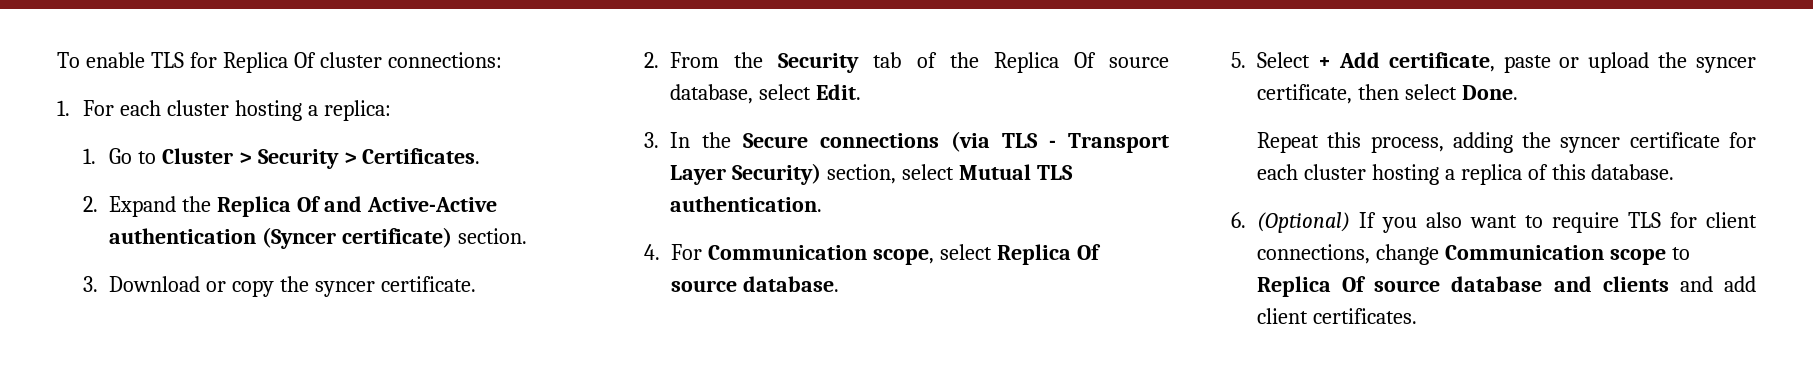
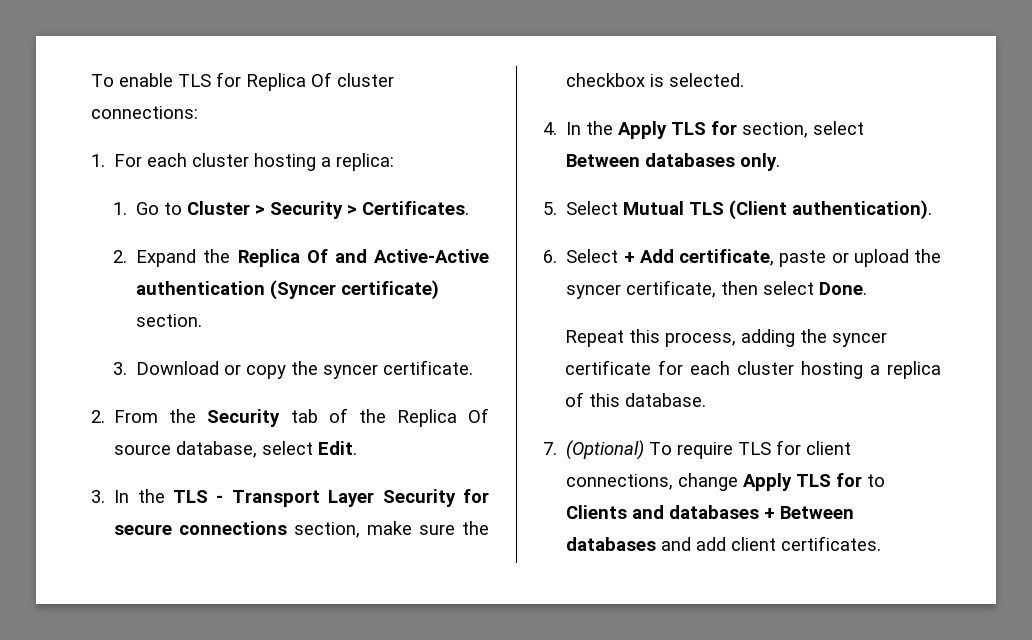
[743,131,990,152] Secure connections (via -> (165, 496) none
[731,163,1073,185] [670,196,822,212] [644,244,1101,265] [671,276,839,292] [1231,52,1246,68] Security) section, select Mutual TLS authentication. // 4. For Communication scope, select Replica Of source database. // 5. -> [382,489,489,507] [114,521,489,538] [566,73,745,87] [543,121,865,139] [566,153,781,171] [543,200,933,220] [543,250,557,263] Security for secure connections section, make sure the checkbox is selected. // 4. In the Apply TLS for section, select Between databases only. // 5. Select Mutual TLS (Client authentication). // 6.
[1231,212,1543,233] 6. (Optional) If you also want to -> [543,440,673,460] 7. (Optional) To
[1444,245,1690,265] [1257,276,1669,297] Communication scope to Replica Of source database and clients -> [743,473,886,491] [566,505,855,519] [566,537,657,551] Apply TLS for to Clients and databases + Between databases

